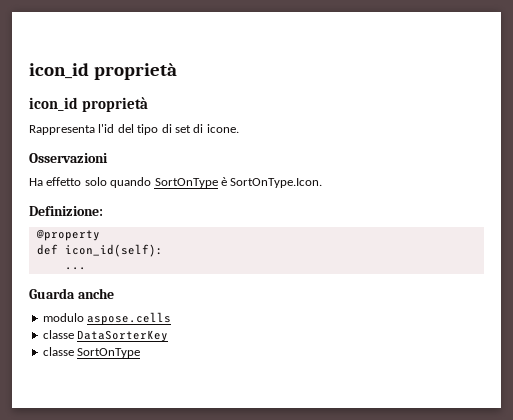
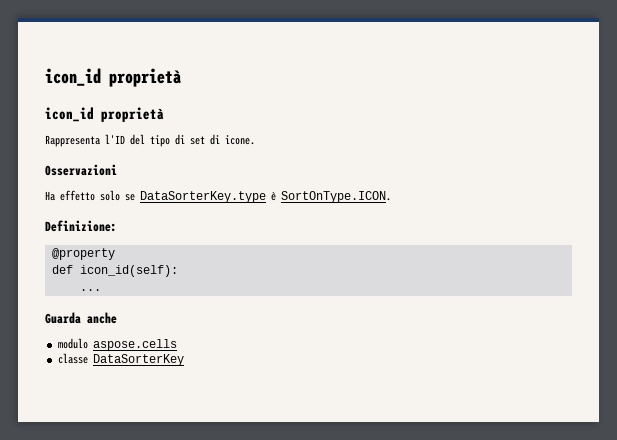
[98,124,115,133] l'id -> [105,134,125,144] l'ID
[110,177,323,188] quando SortOnType è SortOnType.Icon. -> [125,191,391,203] se DataSorterKey.type è SortOnType.ICON.
[42,347,141,358] // classe SortOnType -> (184, 360) none

